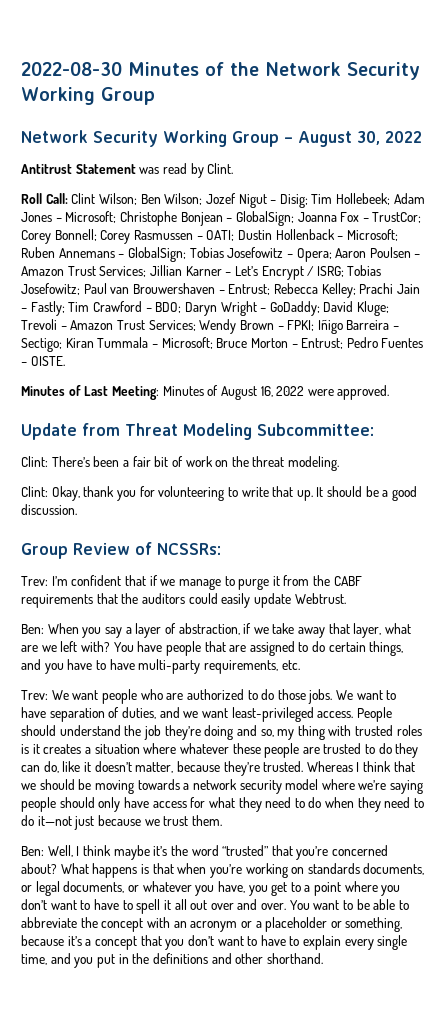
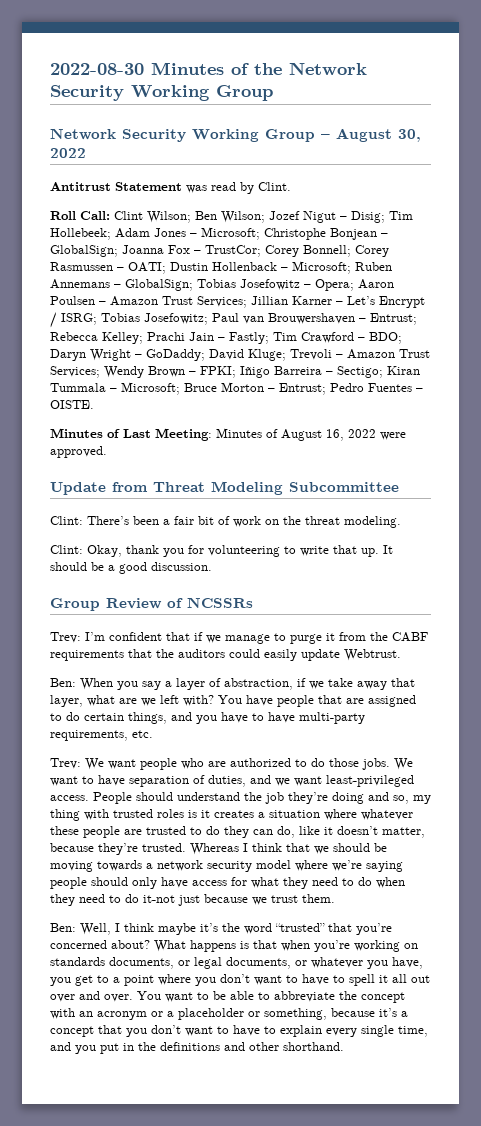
[257,423,374,436] Subcommittee: -> [289,482,399,492] Subcommittee
[157,543,221,555] NCSSRs: -> [187,597,253,608] NCSSRs
[37,816,72,826] it—not -> [143,895,175,903] it-not

